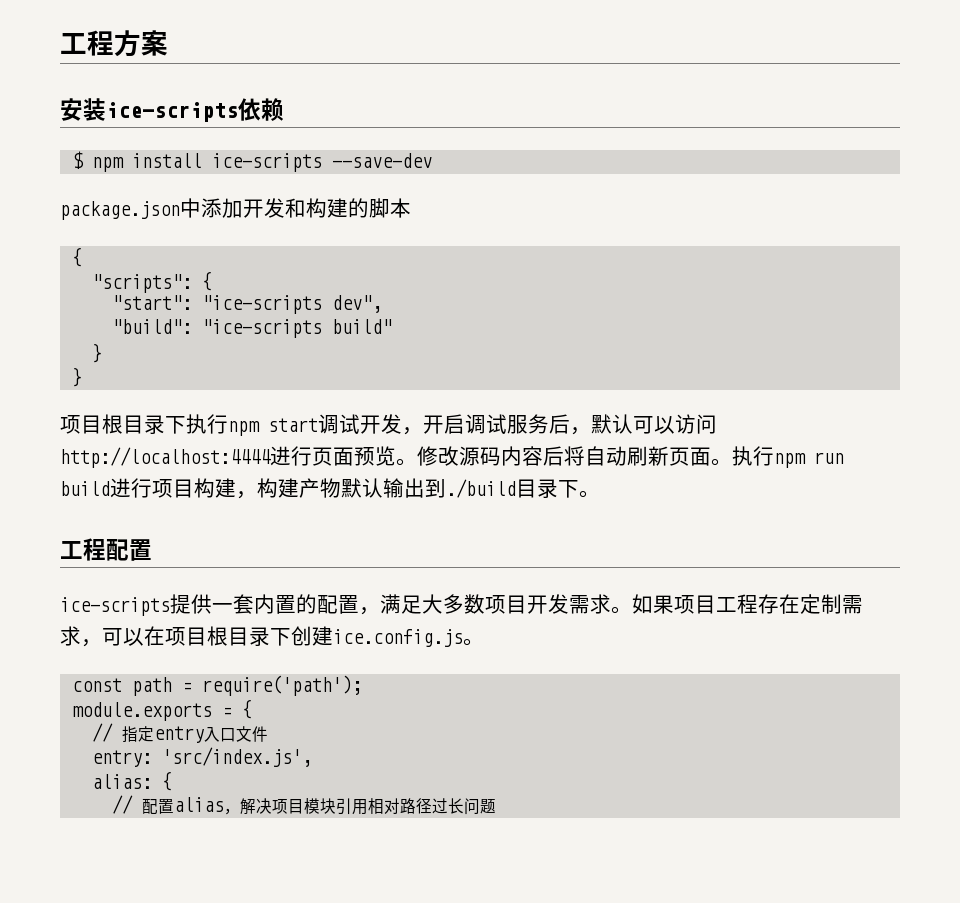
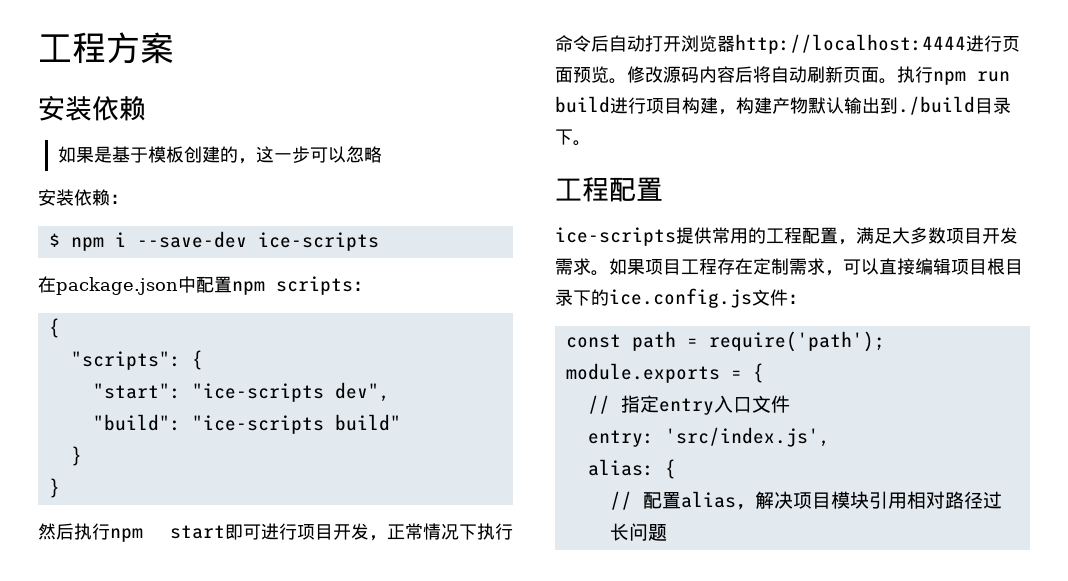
[106,98,284,122] ice-scripts依赖 -> [92,96,146,121] [57,146,382,164] [38,189,128,206] 依赖 // 如果是基于模板创建的，这一步可以忽略 // 安装依赖：
[132,153,433,172] [60,198,411,220] install ice-scripts --save-dev // package.json中添加开发和构建的脚本 -> [114,231,379,251] [38,276,371,295] i --save-dev ice-scripts // 在package.json中配置npm scripts：
[60,414,717,436] 项目根目录下执行npm start调试开发，开启调试服务后，默认可以访问 -> [38,523,513,542] [555,35,735,52] 然后执行npm start即可进行项目开发，正常情况下执行命令后自动打开浏览器
[212,594,317,614] 一套内置的 -> [712,227,802,244] 常用的工程
[144,626,484,647] 在项目根目录下创建ice.config.js。 -> [879,258,1023,275] [555,288,806,308] 直接编辑项目根目录下的ice.config.js文件：

